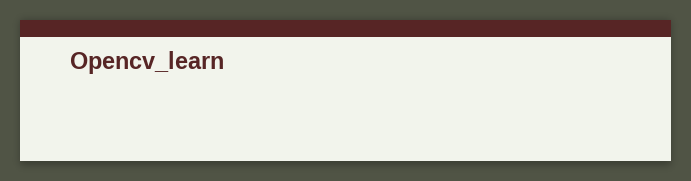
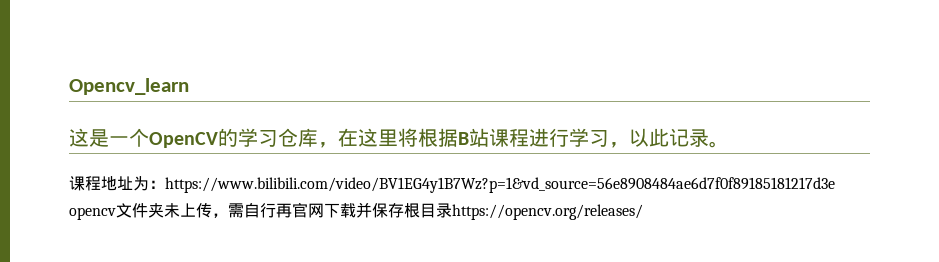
(224, 62) none -> [69,128,729,148] [69,176,835,193] [69,202,643,220] // 这是一个OpenCV的学习仓库，在这里将根据B站课程进行学习，以此记录。 // 课程地址为：https://www.bilibili.com/video/BV1EG4y1B7Wz?p=1&vd_source=56e8908484ae6d7f0f89185181217d3e opencv文件夹未上传，需自行再官网下载并保存根目录https://opencv.org/releases/

